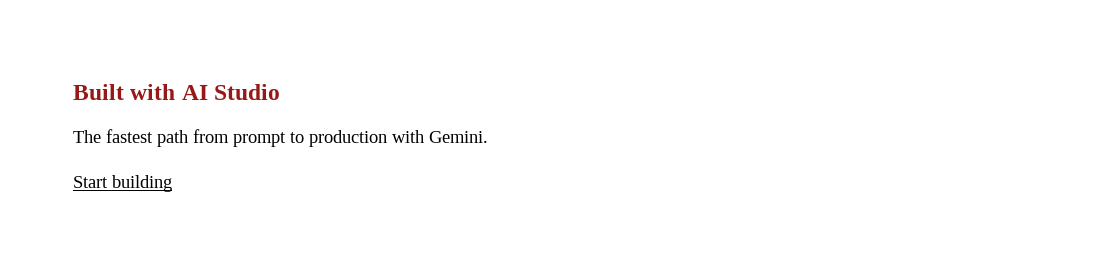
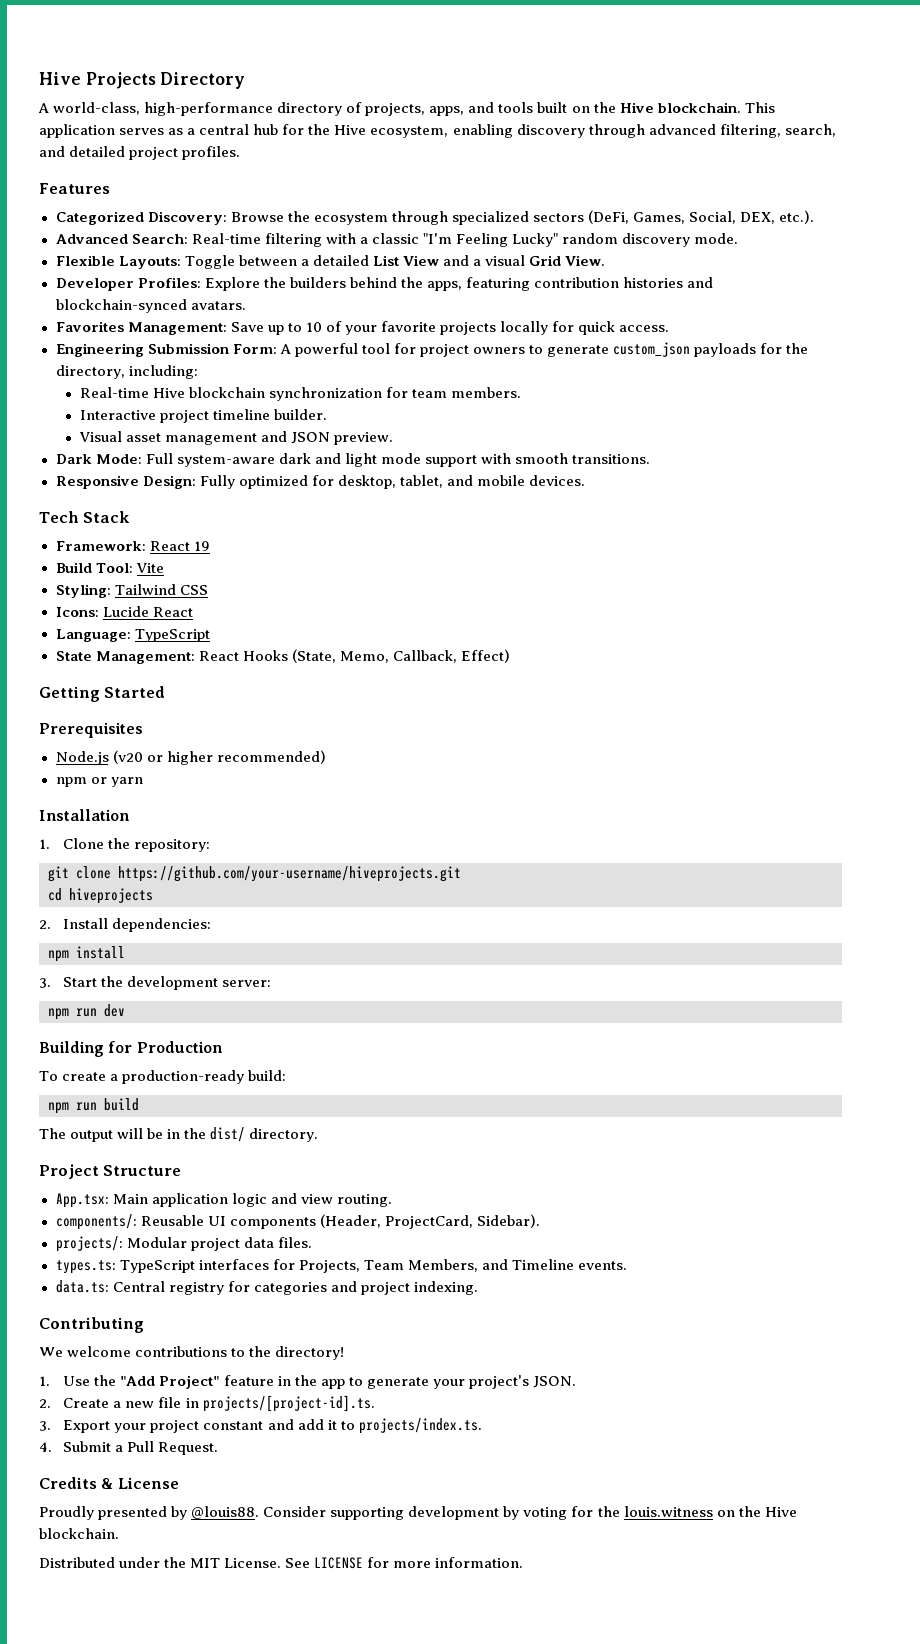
[73,84,281,100] [73,129,488,147] [73,175,172,192] Built with AI Studio // The fastest path from prompt to production with Gemini. // Start building -> [39,72,246,89] [38,102,775,116] [39,124,836,138] [39,146,241,160] [39,183,110,194] [55,210,815,225] [55,233,739,247] [55,255,606,269] [55,277,714,291] [55,299,246,313] [55,321,670,335] [55,342,809,357] [55,365,198,379] [79,387,522,401] [79,409,327,423] [78,431,394,445] [55,453,651,467] [55,475,585,489] [39,511,131,523] [55,541,210,551] [55,562,164,573] [55,584,208,598] [55,606,193,617] [55,629,210,642] [55,649,510,664] [39,686,166,702] [39,722,143,738] [55,750,326,765] [55,777,143,787] [39,809,130,821] [39,838,211,852] [48,866,461,882] [48,888,153,904] [39,918,212,932] [48,946,125,962] [39,976,272,990] [48,1004,125,1020] [39,1041,223,1057] [39,1070,287,1084] [48,1098,139,1114] [39,1127,319,1142] [39,1164,182,1179] [55,1193,392,1208] [55,1214,540,1230] [55,1236,312,1252] [55,1259,627,1274] [55,1280,478,1295] [39,1317,144,1333] [39,1346,345,1360] [39,1375,576,1389] [39,1395,375,1412] [39,1418,482,1434] [39,1441,219,1455] [39,1477,179,1489] [39,1506,797,1520] [39,1528,119,1539] [39,1557,524,1569] Hive Projects Directory // A world-class, high-performance directory of projects, apps, and tools built on the Hive blockchain. This application serves as a central hub for the Hive ecosystem, enabling discovery through advanced filtering, search, and detailed project profiles. // Features // Categorized Discovery: Browse the ecosystem through specialized sectors (DeFi, Games, Social, DEX, etc.). // Advanced Search: Real-time filtering with a classic "I'm Feeling Lucky" random discovery mode. // Flexible Layouts: Toggle between a detailed List View and a visual Grid View. // Developer Profiles: Explore the builders behind the apps, featuring contribution histories and blockchain-synced avatars. // Favorites Management: Save up to 10 of your favorite projects locally for quick access. // Engineering Submission Form: A powerful tool for project owners to generate custom_json payloads for the directory, including: // Real-time Hive blockchain synchronization for team members. // Interactive project timeline builder. // Visual asset management and JSON preview. // Dark Mode: Full system-aware dark and light mode support with smooth transitions. // Responsive Design: Fully optimized for desktop, tablet, and mobile devices. // Tech Stack // Framework: React 19 // Build Tool: Vite // Styling: Tailwind CSS // Icons: Lucide React // Language: TypeScript // State Management: React Hooks (State, Memo, Callback, Effect) // Getting Started // Prerequisites // Node.js (v20 or higher recommended) // npm or yarn // Installation // 1. Clone the repository: // git clone https://github.com/your-username/hiveprojects.git // cd hiveprojects // 2. Install dependencies: // npm install // 3. Start the development server: // npm run dev // Building for Production // To create a production-ready build: // npm run build // The output will be in the dist/ directory. // Project Structure // App.tsx: Main application logic and view routing. // components/: Reusable UI components (Header, ProjectCard, Sidebar). // projects/: Modular project data files. // types.ts: TypeScript interfaces for Projects, Team Members, and Timeline events. // data.ts: Central registry for categories and project indexing. // Contributing // We welcome contributions to the directory! // 1. Use the "Add Project" feature in the app to generate your project's JSON. // 2. Create a new file in projects/[project-id].ts. // 3. Export your project constant and add it to projects/index.ts. // 4. Submit a Pull Request. // Credits & License // Proudly presented by @louis88. Consider supporting development by voting for the louis.witness on the Hive blockchain. // Distributed under the MIT License. See LICENSE for more information.

